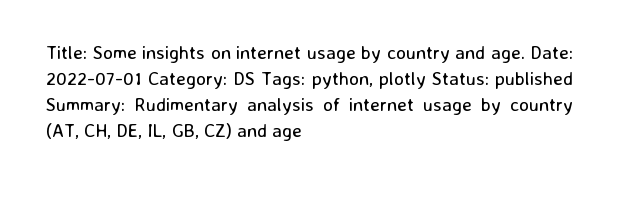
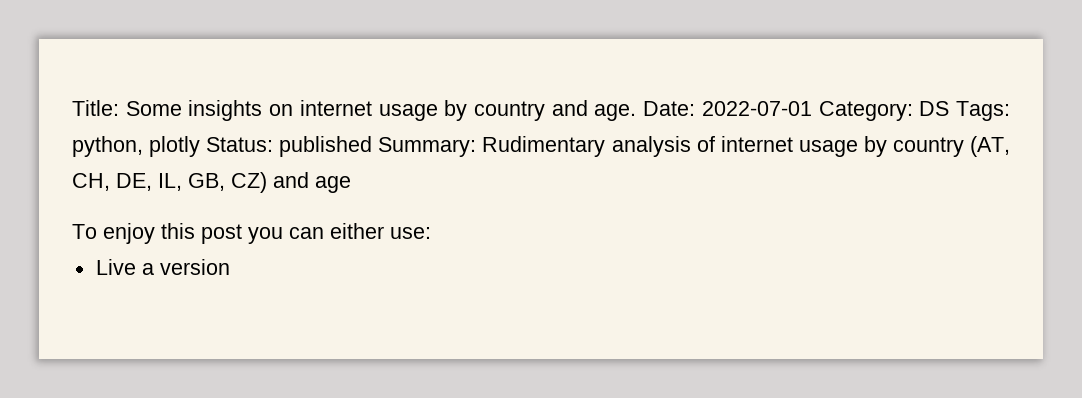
(302, 134) none -> [72,223,431,244] [95,259,230,275] // To enjoy this post you can either use: // Live a version

